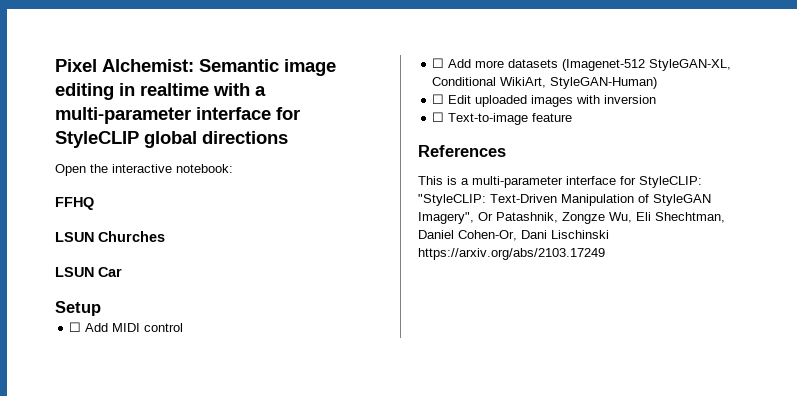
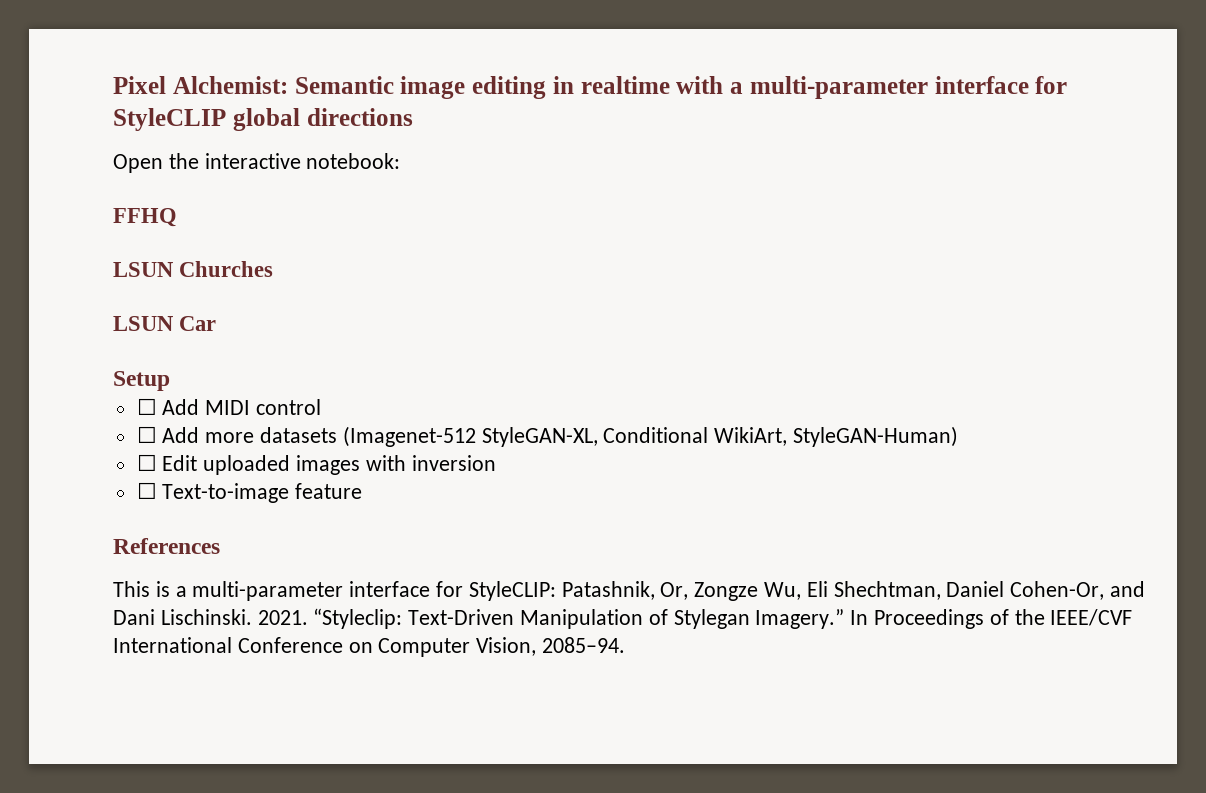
[418,194,711,206] [418,212,558,224] "StyleCLIP: Text-Driven Manipulation of StyleGAN Imagery", Or Patashnik, -> [561,581,689,600] Patashnik, Or,
[521,230,609,239] [418,248,605,260] Dani Lischinski https://arxiv.org/abs/2103.17249 -> [1110,581,1146,597] [113,608,1133,629] [113,637,626,657] and Dani Lischinski. 2021. “Styleclip: Text-Driven Manipulation of Stylegan Imagery.” In Proceedings of the IEEE/CVF International Conference on Computer Vision, 2085–94.

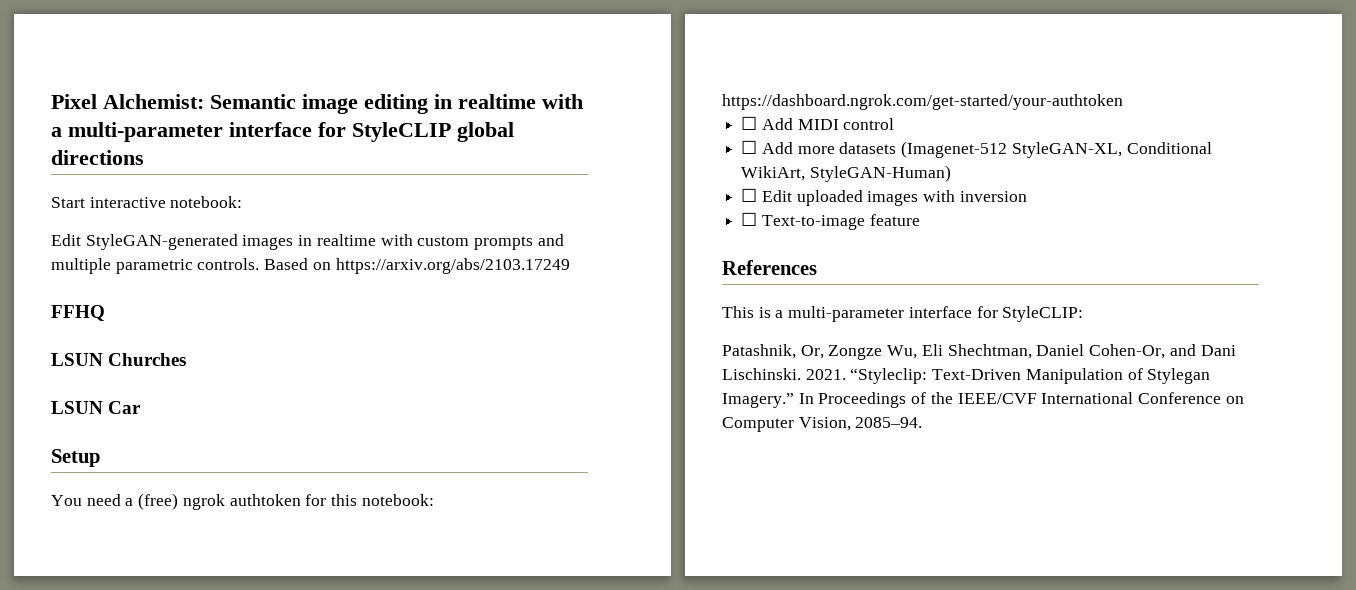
[113,153,199,173] Open the -> [51,197,85,208] Start
(401, 161) none -> [51,234,564,250] [51,258,570,274] // Edit StyleGAN-generated images in realtime with custom prompts and multiple parametric controls. Based on https://arxiv.org/abs/2103.17249
(170, 381) none -> [51,493,434,510] [722,94,1123,110] // You need a (free) ngrok authtoken for this notebook: https://dashboard.ngrok.com/get-started/your-authtoken
(556, 591) none -> (1084, 314) //

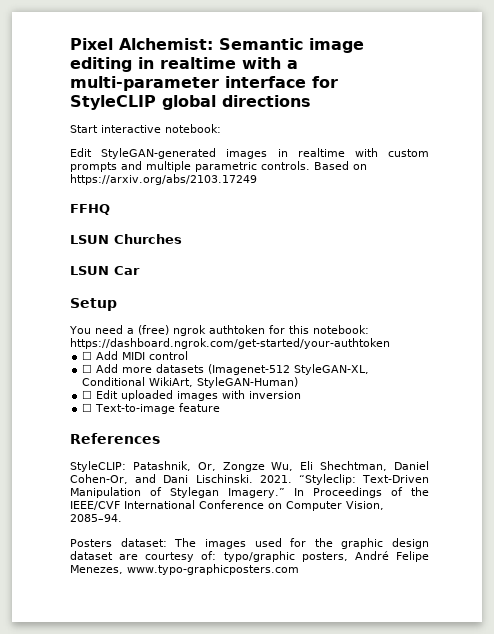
[722,306,998,322] This is a multi-parameter interface for -> (160, 438) none
(1084, 314) // -> (126, 466) none
(923, 422) none -> [70,538,429,549] [70,551,429,562] [70,564,299,575] // Posters dataset: The images used for the graphic design dataset are courtesy of: typo/graphic posters, André Felipe Menezes, www.typo-graphicposters.com

